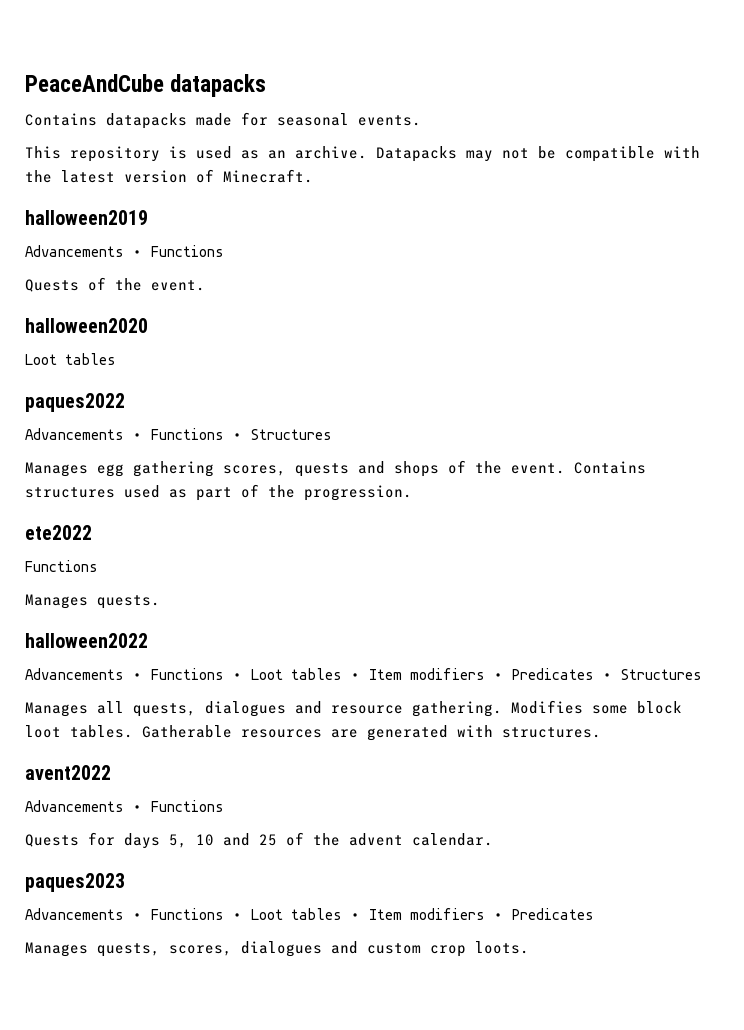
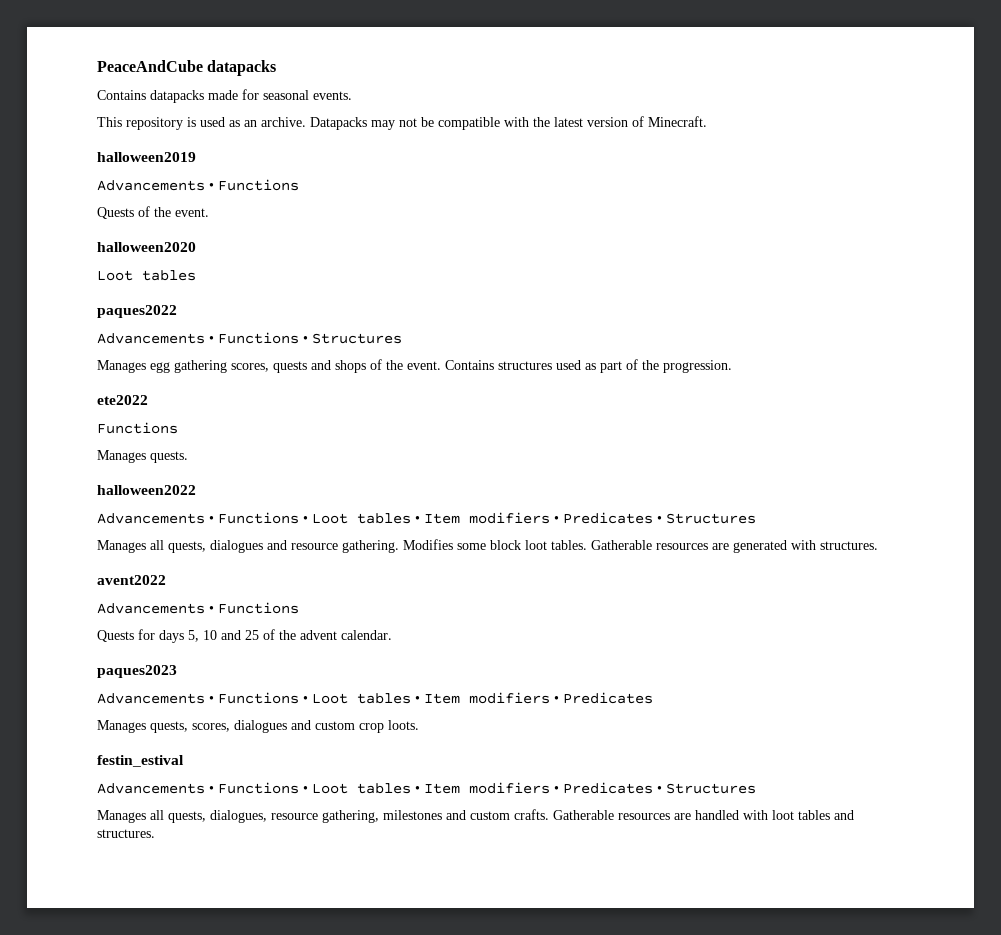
(529, 947) none -> [97,755,184,767] [97,782,756,794] [97,809,854,823] [97,829,155,838] // festin_estival // Advancements • Functions • Loot tables • Item modifiers • Predicates • Structures // Manages all quests, dialogues, resource gathering, milestones and custom crafts. Gatherable resources are handled with loot tables and structures.

